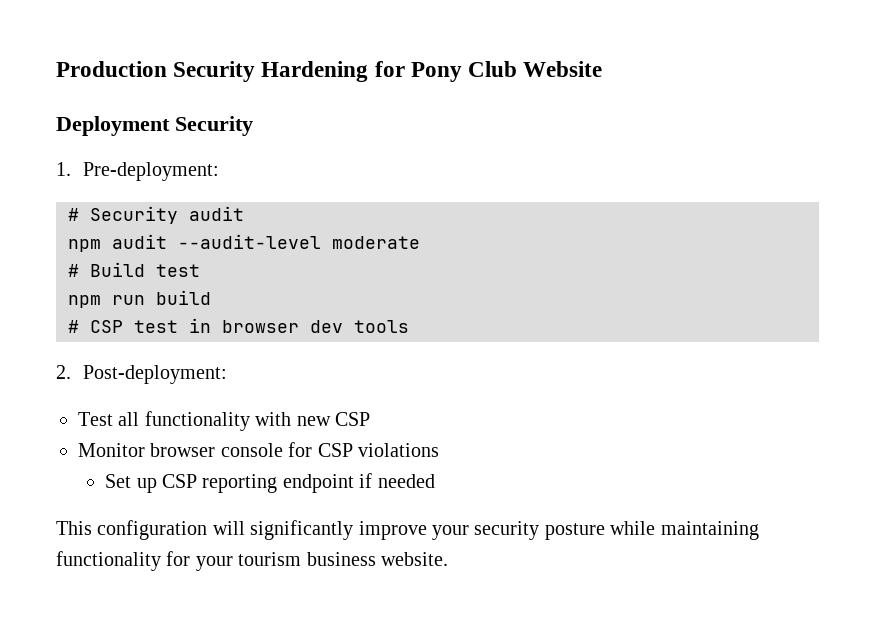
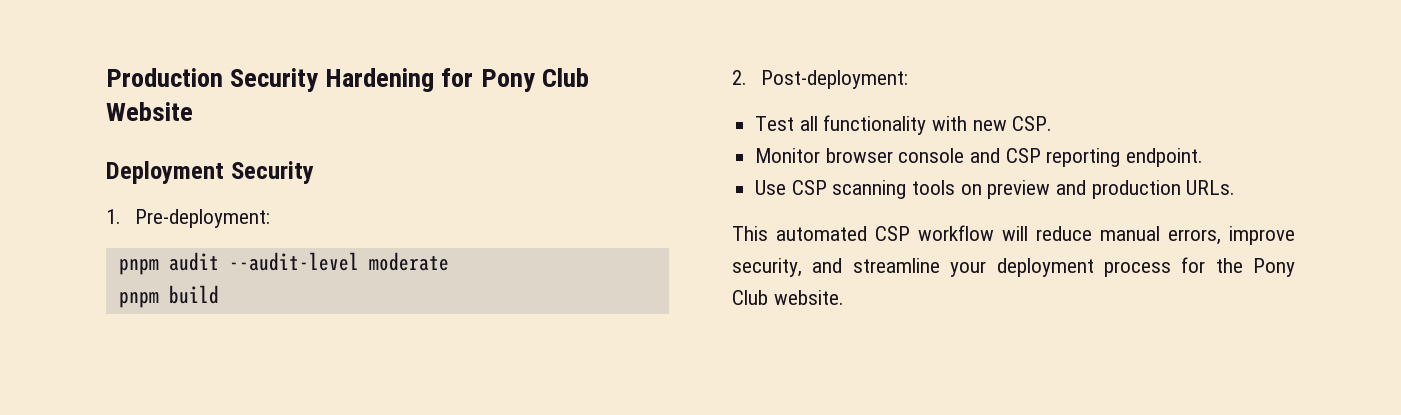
[68,206,244,224] [68,239,101,252] # Security audit // npm -> [118,258,159,275] pnpm
[68,262,200,277] [68,290,211,308] [68,318,409,333] # Build test // npm run build // # CSP test in browser dev tools -> [118,285,219,308] pnpm build
[335,412,370,426] CSP -> [1012,116,1053,131] CSP.
[288,442,439,457] [105,473,435,493] [56,520,759,540] [56,551,376,571] for CSP violations // Set up CSP reporting endpoint if needed // This configuration will significantly improve your security posture while maintaining functionality for your tourism business -> [970,148,1204,167] [755,180,1236,199] [732,225,1295,245] [732,257,1295,277] [732,290,768,305] and CSP reporting endpoint. // Use CSP scanning tools on preview and production URLs. // This automated CSP workflow will reduce manual errors, improve security, and streamline your deployment process for the Pony Club

